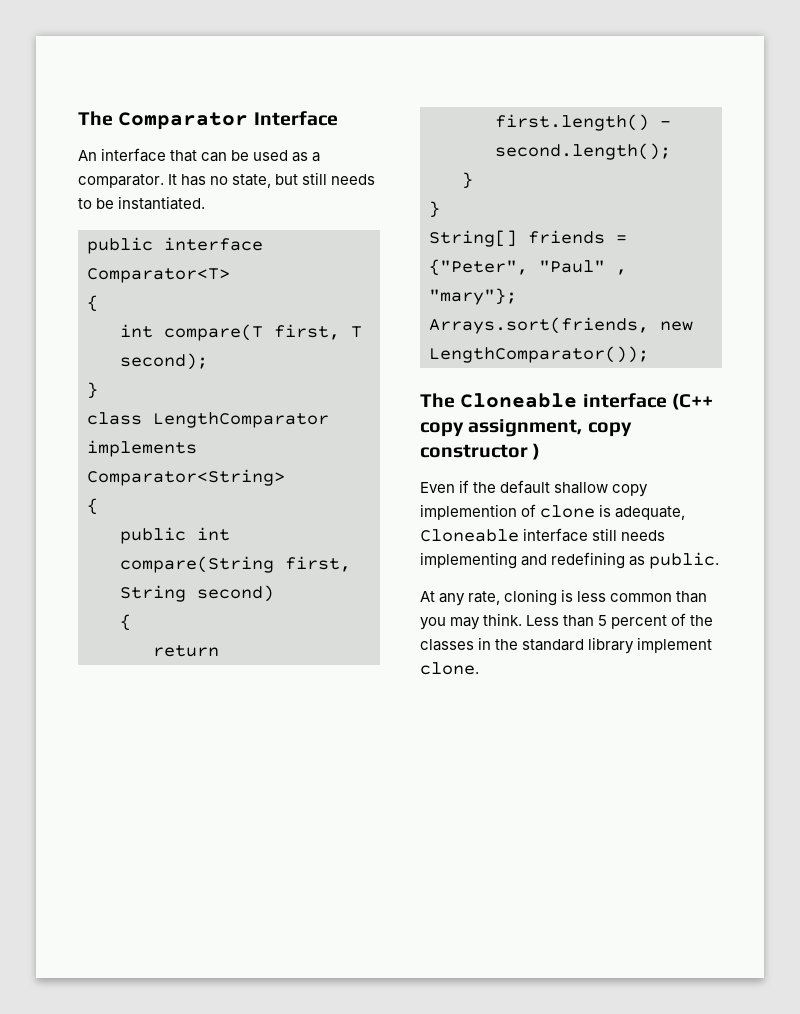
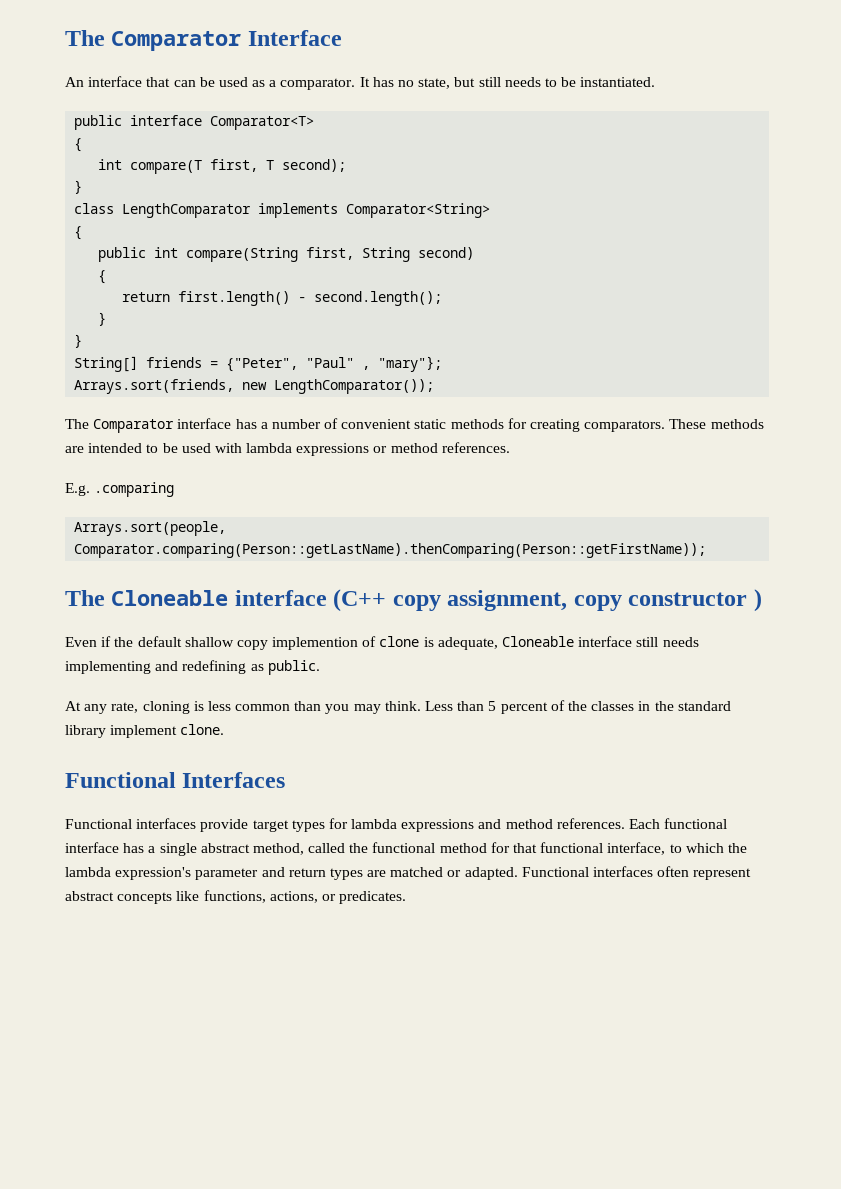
(649, 354) none -> [65,418,764,433] [65,442,510,456] [65,482,175,497] [74,521,227,536] [74,543,707,558] // The Comparator interface has a number of convenient static methods for creating comparators. These methods are intended to be used with lambda expressions or method references. // E.g. .comparing // Arrays.sort(people, Comparator.comparing(Person::getLastName).thenComparing(Person::getFirstName));
(479, 668) none -> [65,772,286,788] [65,818,728,832] [65,842,747,856] [65,866,752,880] [65,890,407,904] // Functional Interfaces // Functional interfaces provide target types for lambda expressions and method references. Each functional interface has a single abstract method, called the functional method for that functional interface, to which the lambda expression's parameter and return types are matched or adapted. Functional interfaces often represent abstract concepts like functions, actions, or predicates.

